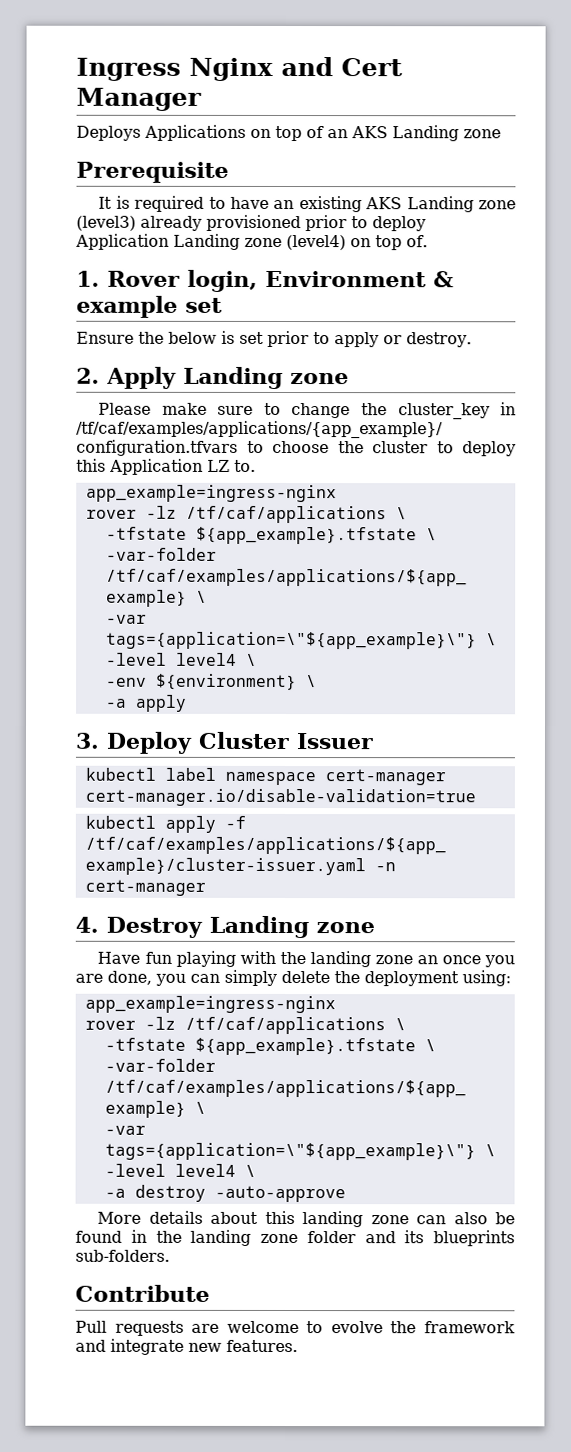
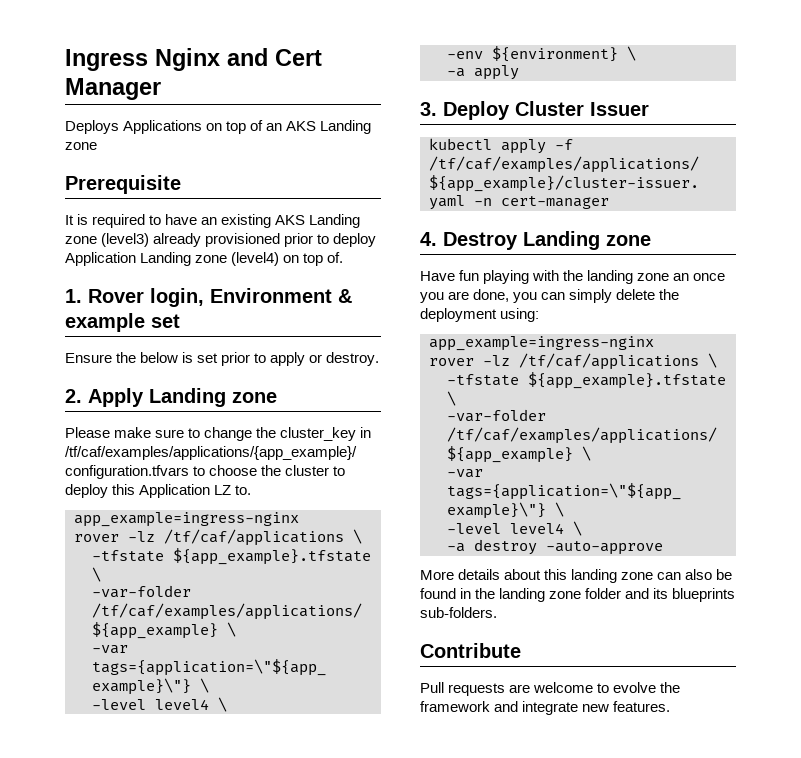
[84,767,446,786] [84,788,476,807] // kubectl label namespace cert-manager cert-manager.io/disable-validation=true -> (649, 109) none

